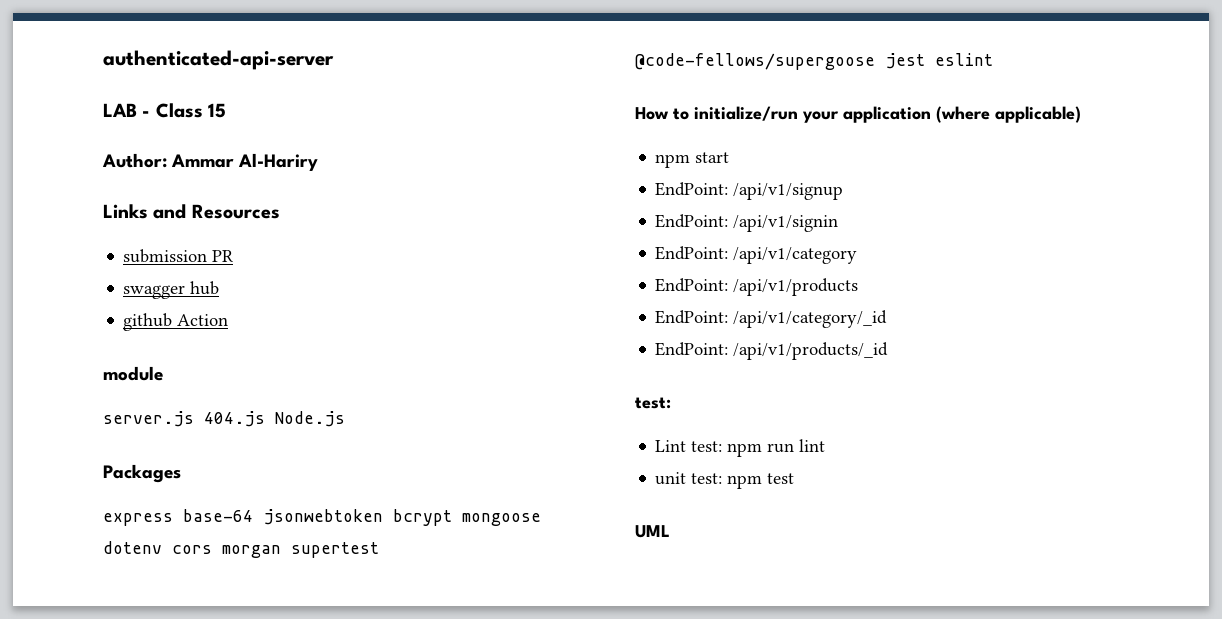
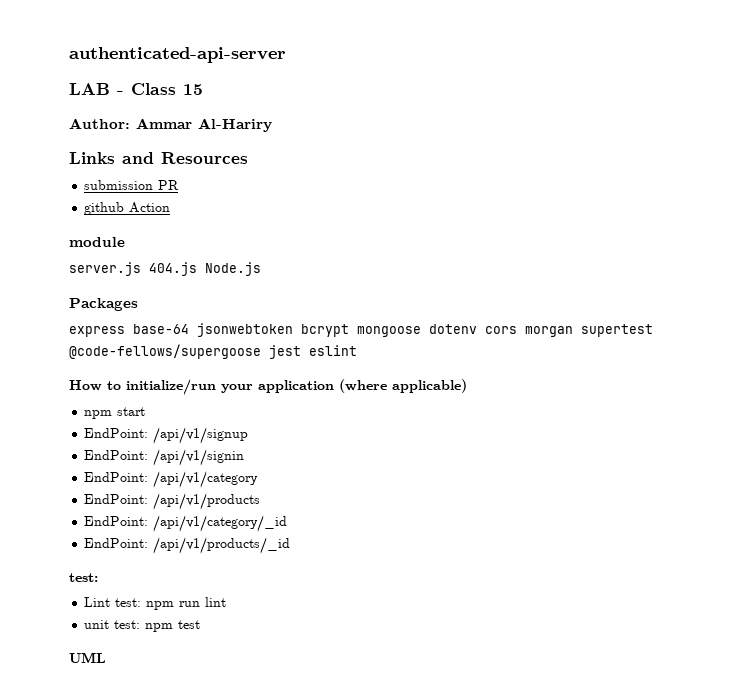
[123,281,220,299] // swagger hub -> (180, 185) none

